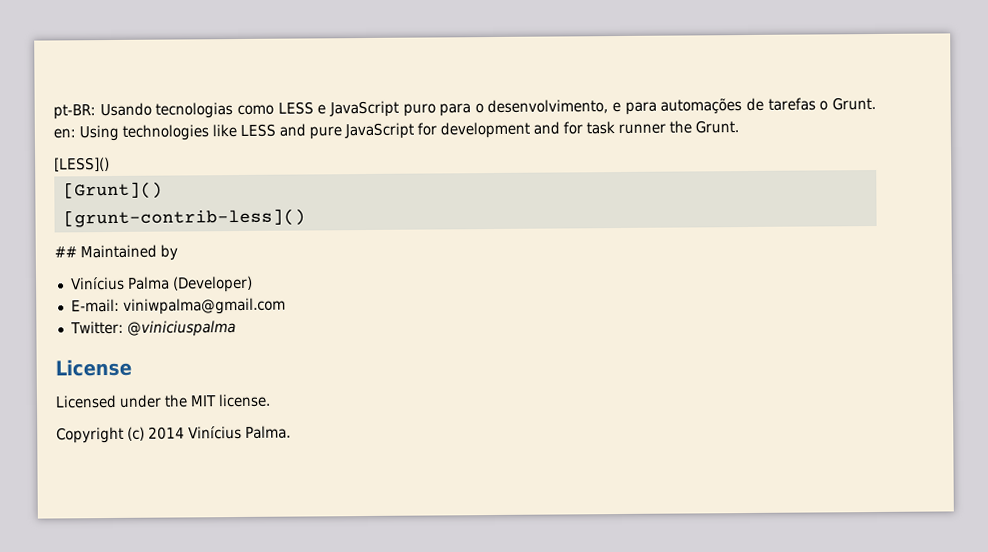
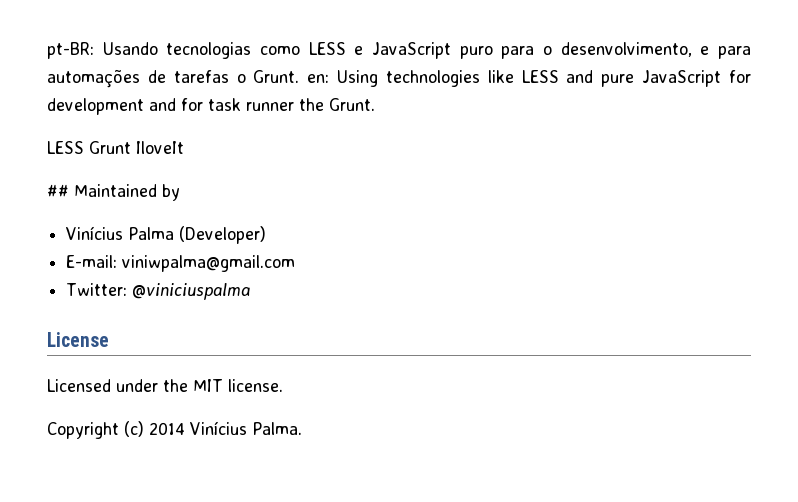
[54,157,110,172] [62,181,163,200] [62,208,306,228] [LESS]() // [Grunt]() // [grunt-contrib-less]() -> [47,141,184,154] LESS Grunt IloveIt

